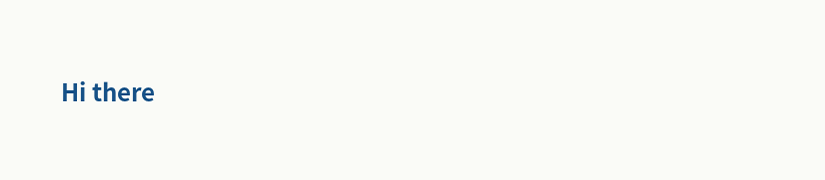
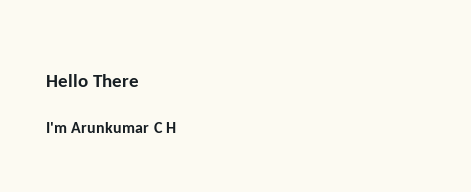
[60,81,157,102] Hi there -> [46,74,139,87] [46,122,176,133] Hello There // I'm Arunkumar C H

